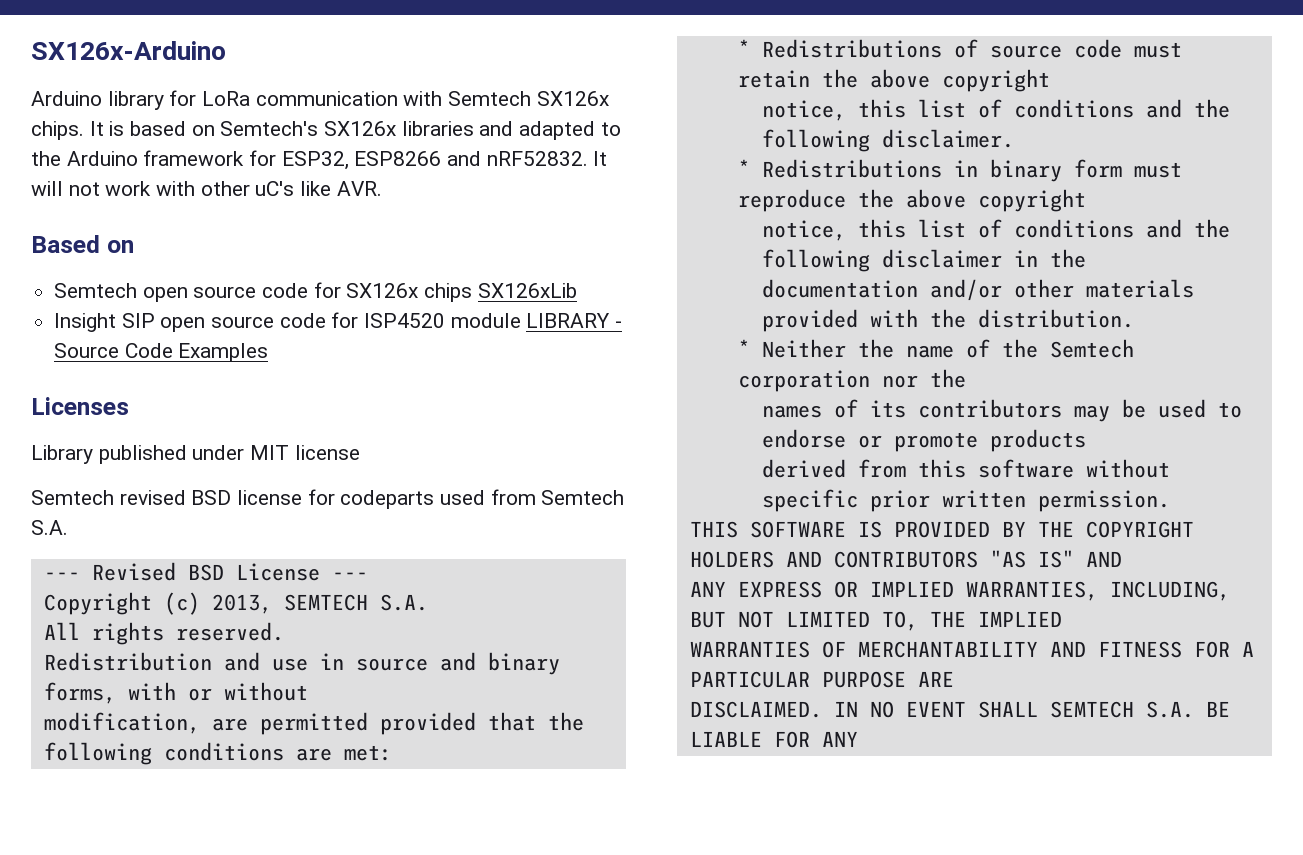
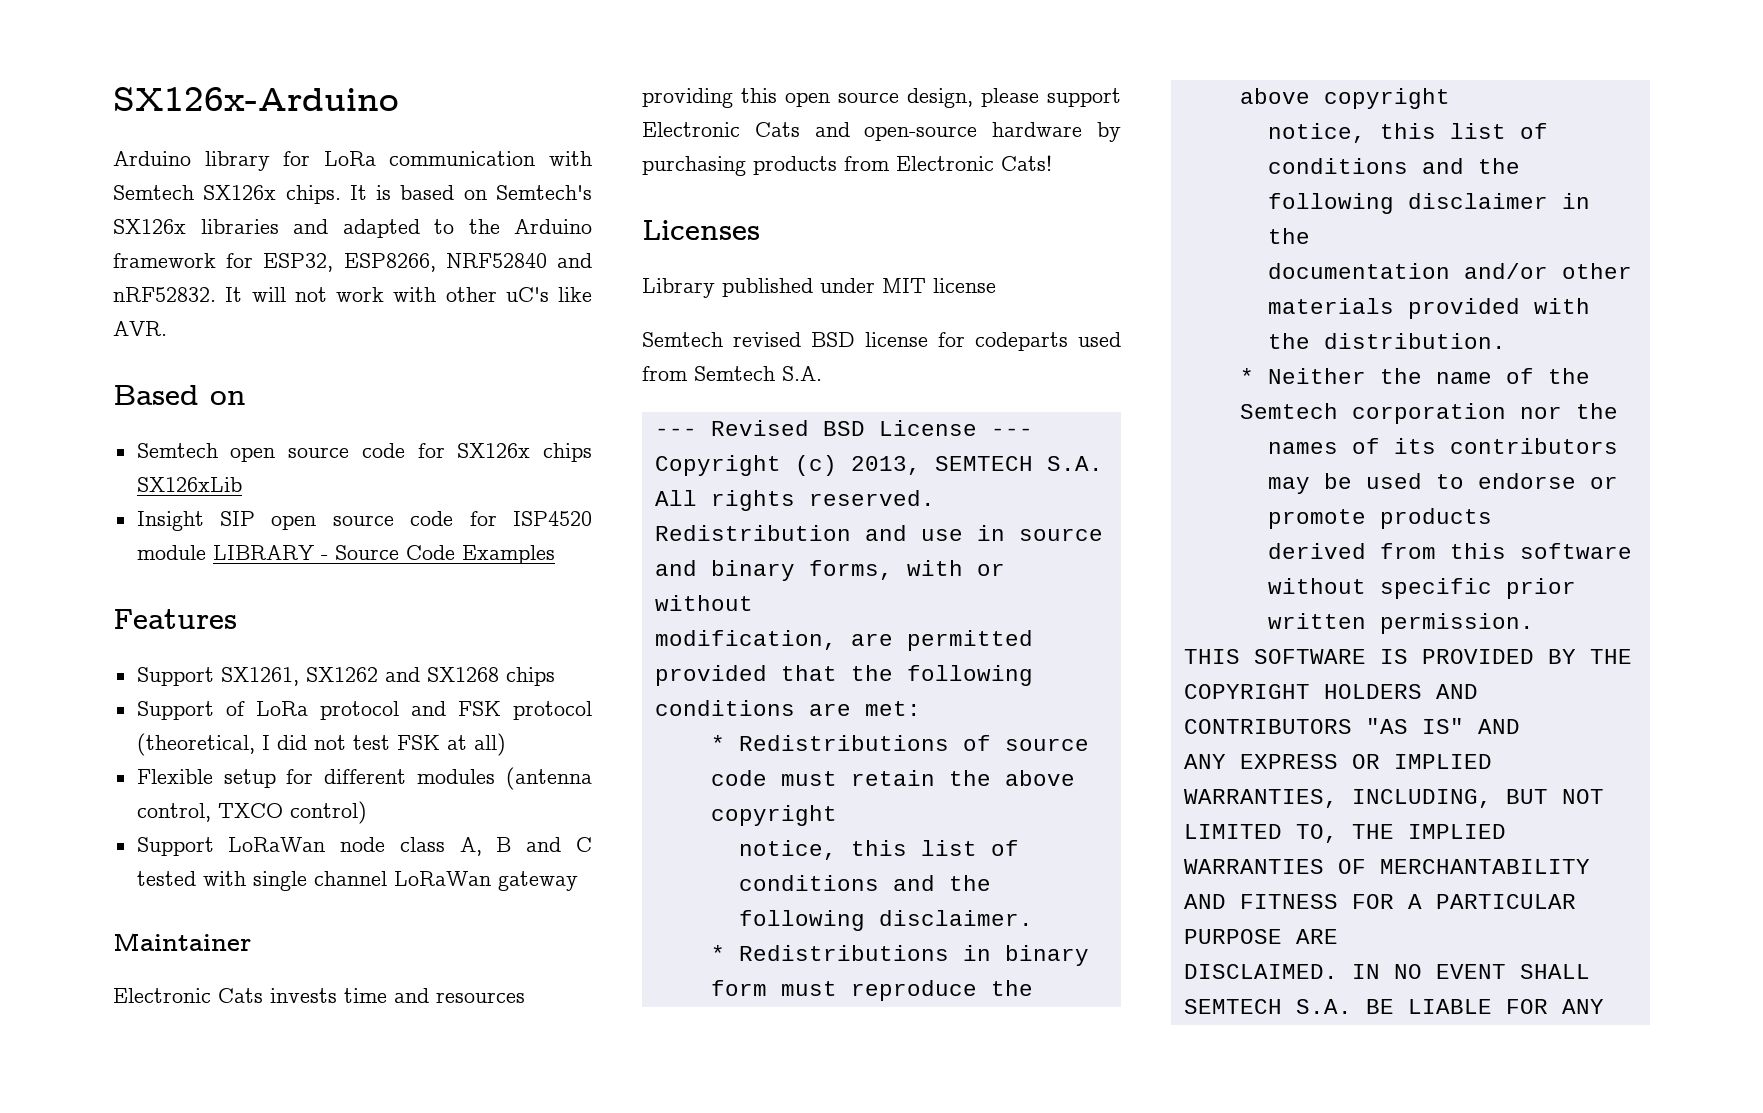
[354,151,442,166] ESP8266 -> [343,253,547,272] ESP8266, NRF52840
(269, 352) none -> [113,609,237,629] [136,667,555,686] [136,701,592,720] [136,733,506,756] [136,767,592,790] [136,801,367,824] [136,837,593,856] [136,871,578,891] [113,933,251,951] [113,988,525,1003] [642,88,1121,108] [642,122,1121,142] [642,155,1052,176] // Features // Support SX1261, SX1262 and SX1268 chips // Support of LoRa protocol and FSK protocol (theoretical, I did not test FSK at all) // Flexible setup for different modules (antenna control, TXCO control) // Support LoRaWan node class A, B and C tested with single channel LoRaWan gateway // Maintainer // Electronic Cats invests time and resources providing this open source design, please support Electronic Cats and open-source hardware by purchasing products from Electronic Cats!

